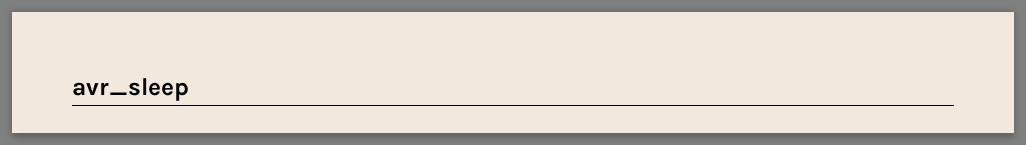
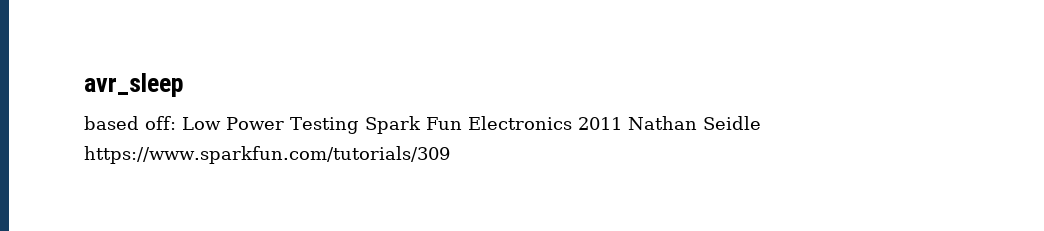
(189, 89) none -> [84,116,761,134] [84,146,450,164] // based off: Low Power Testing Spark Fun Electronics 2011 Nathan Seidle https://www.sparkfun.com/tutorials/309

